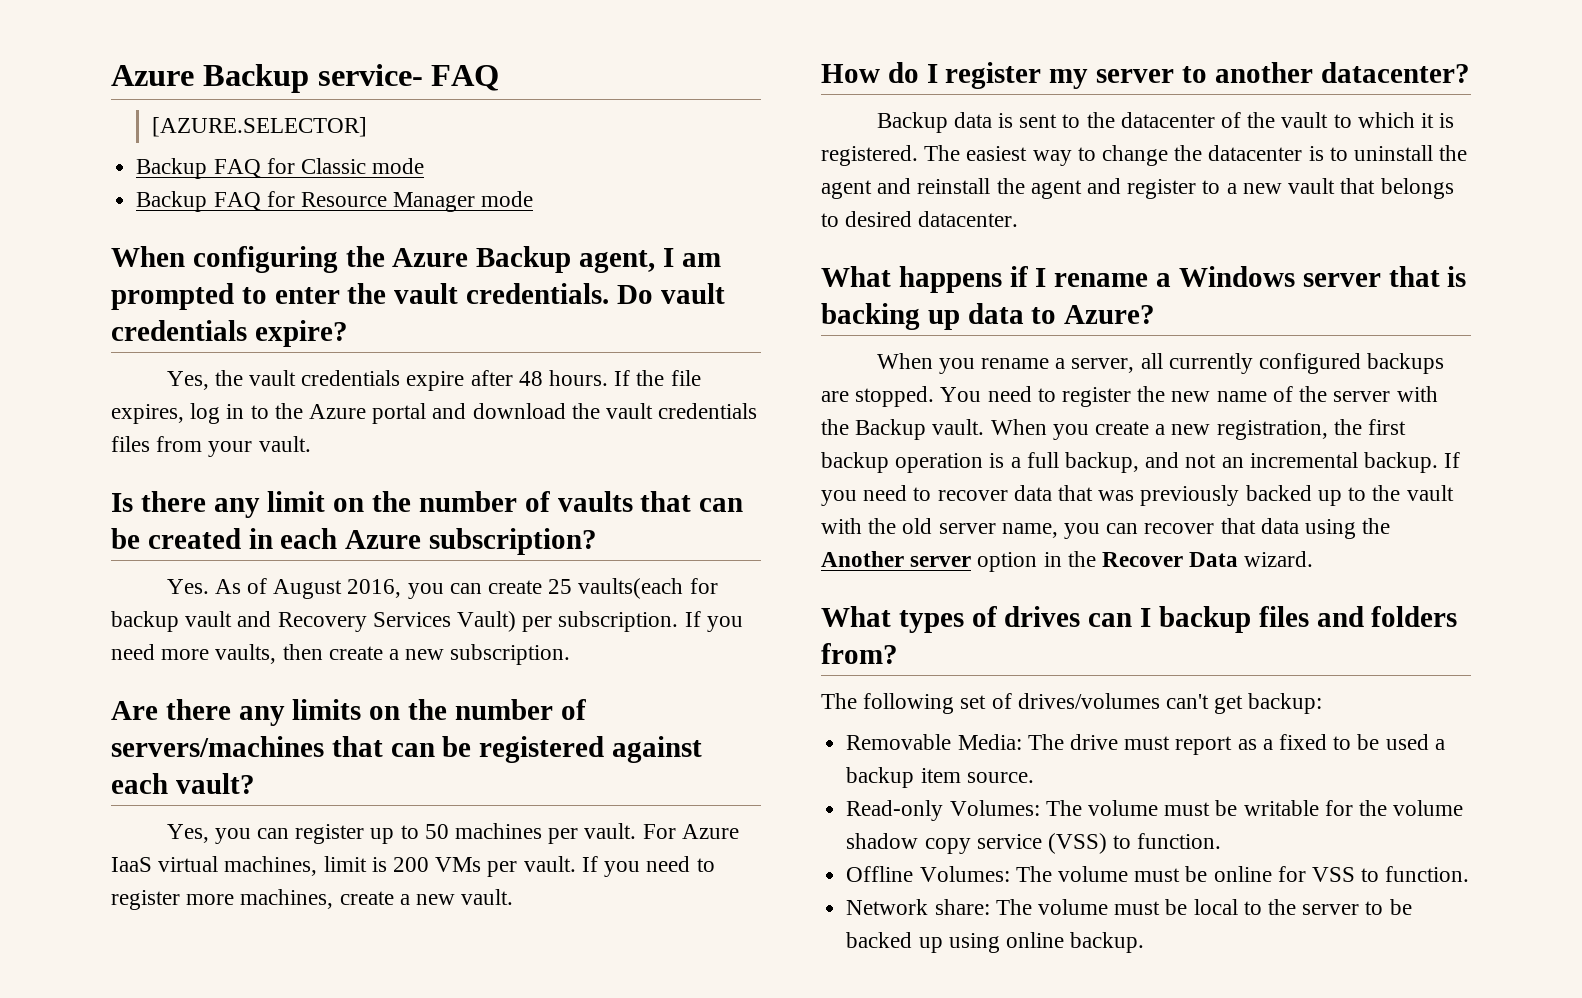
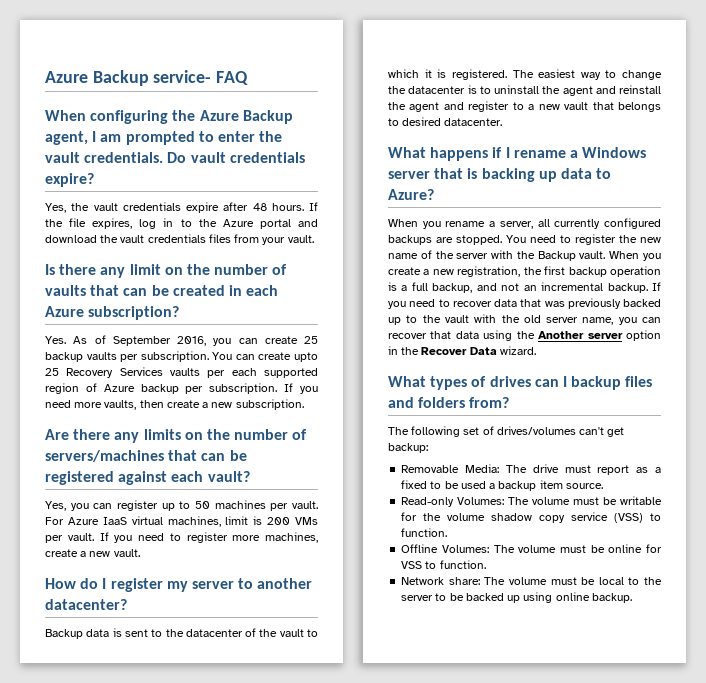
[152,117,368,137] [136,158,425,179] [136,191,534,212] // [AZURE.SELECTOR] // Backup FAQ for Classic mode // Backup FAQ for Resource Manager mode -> (249, 78) none
[273,579,343,599] August -> [112,336,171,346] September
[578,578,718,599] [111,611,517,632] vaults(each for backup vault and Recovery Services Vault) -> [45,351,319,362] [45,367,318,378] [45,383,179,394] backup vaults per subscription. You can create upto 25 Recovery Services vaults per each supported region of Azure backup

